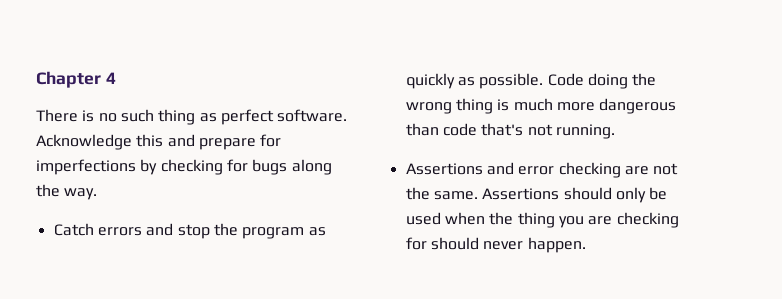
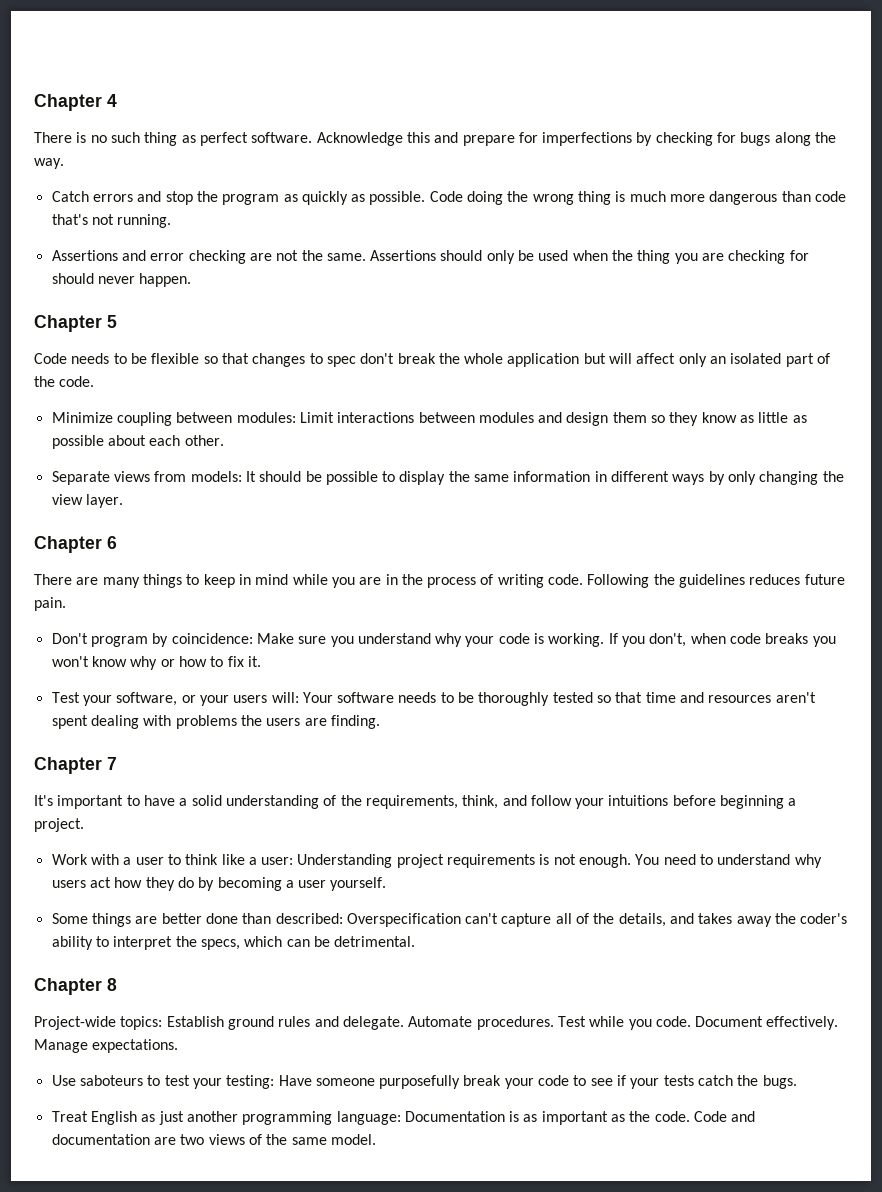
(586, 245) none -> [34,315,117,332] [34,353,831,367] [34,376,95,387] [51,412,807,426] [51,435,224,449] [51,471,844,485] [51,494,123,508] [34,536,117,553] [34,574,845,588] [34,597,66,611] [51,633,836,647] [51,656,261,670] [51,692,816,706] [51,715,380,729] [34,757,117,774] [34,795,797,809] [34,818,84,832] [51,854,822,868] [51,877,387,891] [51,913,848,927] [51,936,416,950] [34,978,117,995] [34,1016,839,1030] [34,1039,179,1053] [51,1075,797,1089] [51,1111,756,1125] [51,1134,376,1145] // Chapter 5 // Code needs to be flexible so that changes to spec don't break the whole application but will affect only an isolated part of the code. // Minimize coupling between modules: Limit interactions between modules and design them so they know as little as possible about each other. // Separate views from models: It should be possible to display the same information in different ways by only changing the view layer. // Chapter 6 // There are many things to keep in mind while you are in the process of writing code. Following the guidelines reduces future pain. // Don't program by coincidence: Make sure you understand why your code is working. If you don't, when code breaks you won't know why or how to fix it. // Test your software, or your users will: Your software needs to be thoroughly tested so that time and resources aren't spent dealing with problems the users are finding. // Chapter 7 // It's important to have a solid understanding of the requirements, think, and follow your intuitions before beginning a project. // Work with a user to think like a user: Understanding project requirements is not enough. You need to understand why users act how they do by becoming a user yourself. // Some things are better done than described: Overspecification can't capture all of the details, and takes away the coder's ability to interpret the specs, which can be detrimental. // Chapter 8 // Project-wide topics: Establish ground rules and delegate. Automate procedures. Test while you code. Document effectively. Manage expectations. // Use saboteurs to test your testing: Have someone purposefully break your code to see if your tests catch the bugs. // Treat English as just another programming language: Documentation is as important as the code. Code and documentation are two views of the same model.

